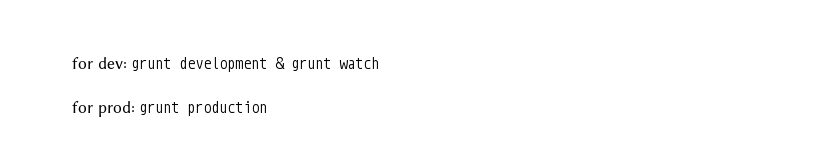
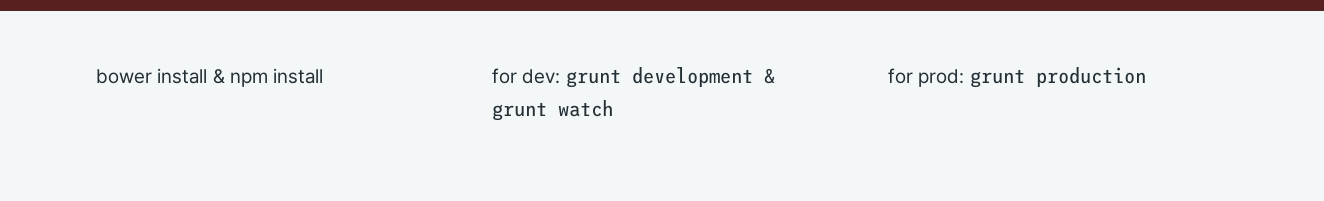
(72, 63) none -> [96,68,324,87] bower install & npm install //

